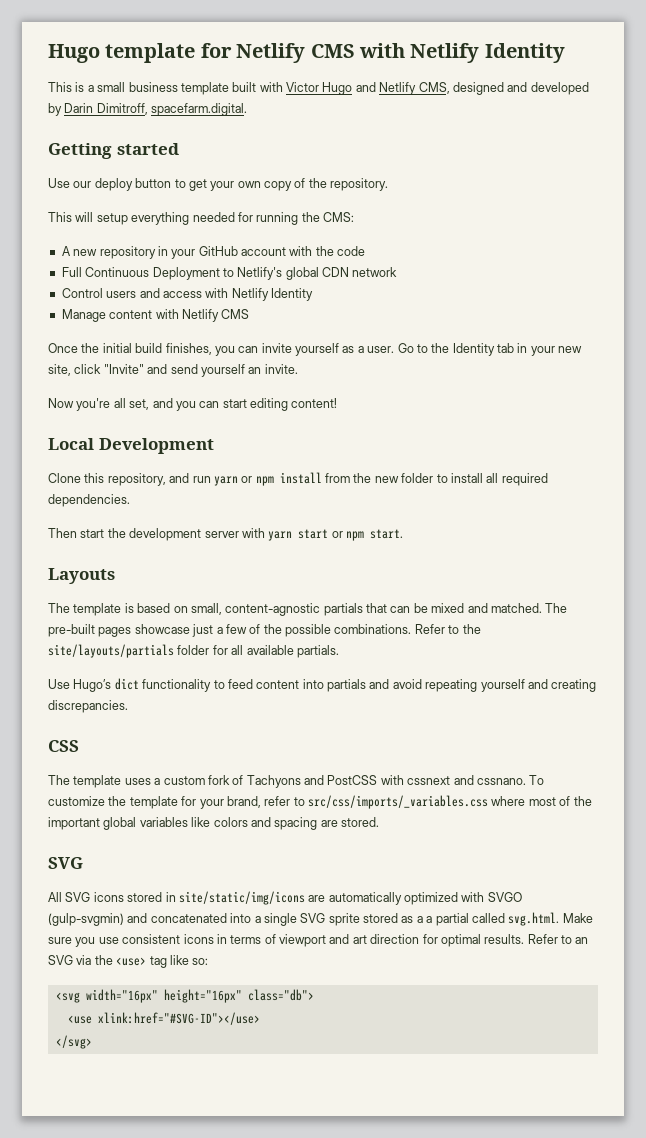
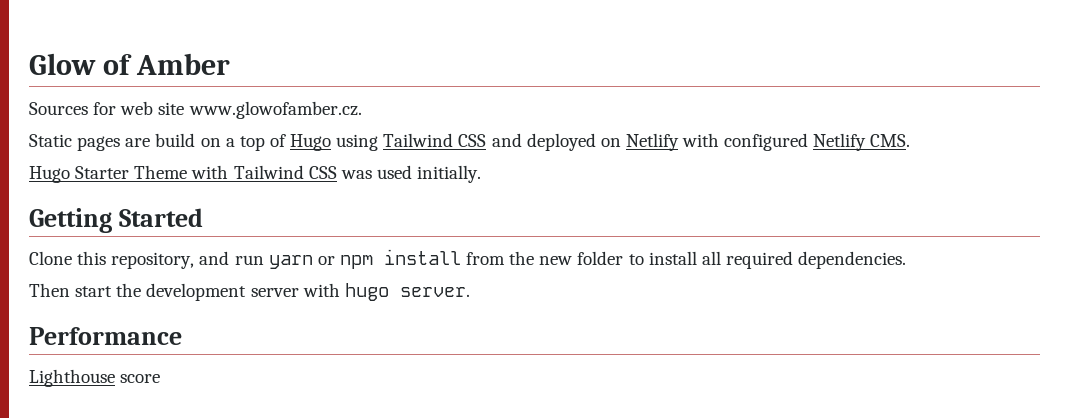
[48,43,565,63] [48,82,589,95] [48,103,248,116] [48,143,179,159] [48,178,389,191] [48,212,354,225] [61,246,366,259] [61,267,398,280] [61,288,313,301] [61,309,250,322] [48,343,583,356] [48,364,298,377] [48,398,338,411] [48,438,214,454] Hugo template for Netlify CMS with Netlify Identity // This is a small business template built with Victor Hugo and Netlify CMS, designed and developed by Darin Dimitroff, spacefarm.digital. // Getting started // Use our deploy button to get your own copy of the repository. // This will setup everything needed for running the CMS: // A new repository in your GitHub account with the code // Full Continuous Deployment to Netlify's global CDN network // Control users and access with Netlify Identity // Manage content with Netlify CMS // Once the initial build finishes, you can invite yourself as a user. Go to the Identity tab in your new site, click "Invite" and send yourself an invite. // Now you're all set, and you can start editing content! // Local Development -> [29,53,230,75] [29,101,362,119] [29,133,911,151] [29,165,482,183] [29,208,203,233] Glow of Amber // Sources for web site www.glowofamber.cz. // Static pages are build on a top of Hugo using Tailwind CSS and deployed on Netlify with configured Netlify CMS. // Hugo Starter Theme with Tailwind CSS was used initially. // Getting Started
[268,529,403,541] [48,568,115,584] [48,603,568,616] [48,624,481,637] [48,644,339,658] [48,678,597,692] [48,700,128,713] [48,740,79,752] [48,775,545,788] [48,795,592,809] [48,817,379,830] [48,857,83,869] [48,891,522,905] [48,912,593,926] [48,934,589,947] [48,955,209,968] [55,989,314,1003] [67,1012,260,1025] [55,1035,92,1049] yarn start or npm start. // Layouts // The template is based on small, content-agnostic partials that can be mixed and matched. The pre-built pages showcase just a few of the possible combinations. Refer to the site/layouts/partials folder for all available partials. // Use Hugo’s dict functionality to feed content into partials and avoid repeating yourself and creating discrepancies. // CSS // The template uses a custom fork of Tachyons and PostCSS with cssnext and cssnano. To customize the template for your brand, refer to src/css/imports/_variables.css where most of the important global variables like colors and spacing are stored. // SVG // All SVG icons stored in site/static/img/icons are automatically optimized with SVGO (gulp-svgmin) and concatenated into a single SVG sprite stored as a a partial called svg.html. Make sure you use consistent icons in terms of viewport and art direction for optimal results. Refer to an SVG via the <use> tag like so: // <svg width="16px" height="16px" class="db"> // <use xlink:href="#SVG-ID"></use> // </svg> -> [344,283,470,301] [29,327,182,345] [29,369,161,387] hugo server. // Performance // Lighthouse score

